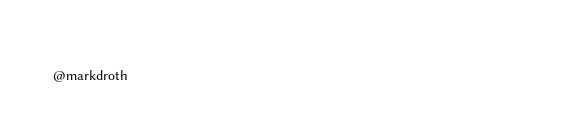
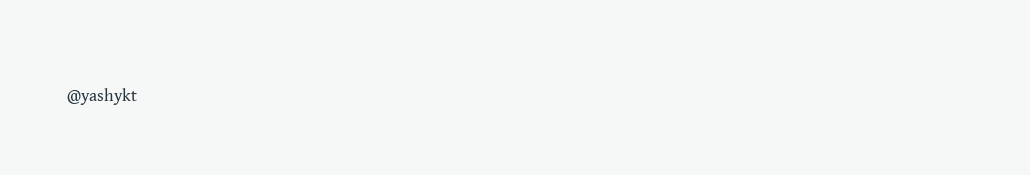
[53,70,128,82] @markdroth -> [67,88,137,105] @yashykt

